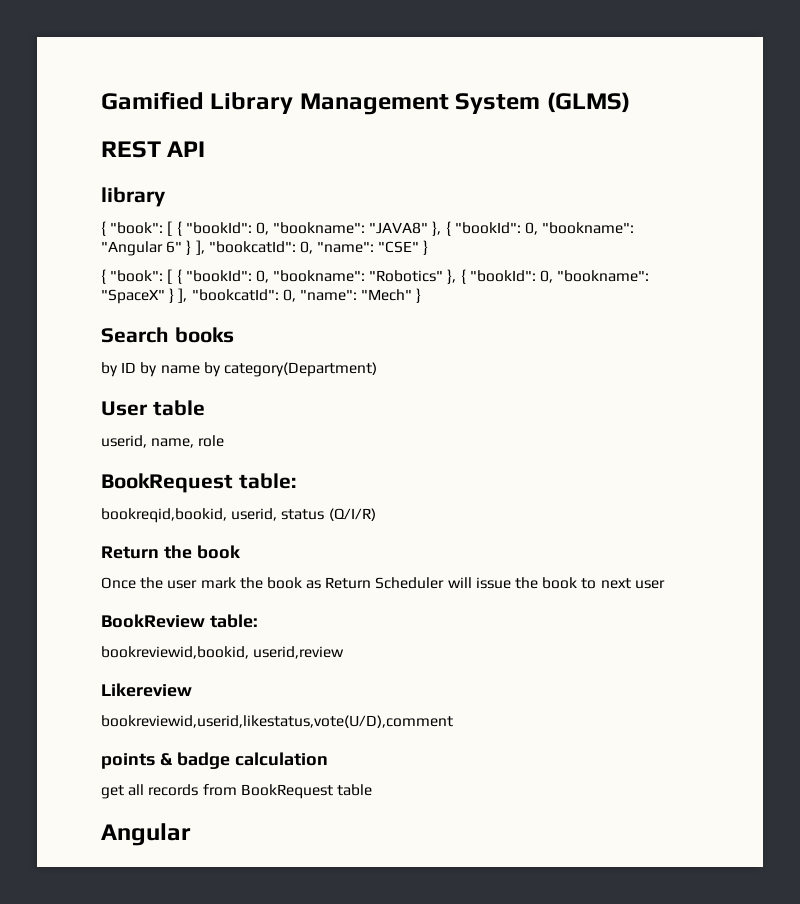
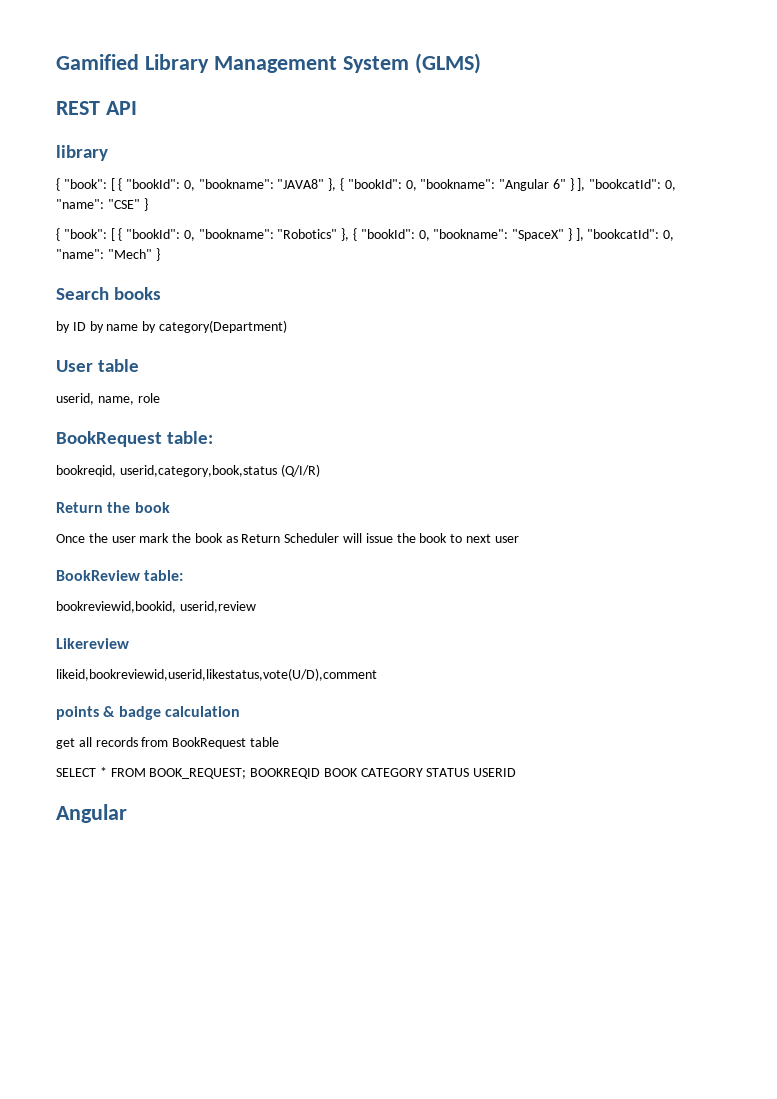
[101,508,325,523] bookreqid,bookid, userid, status -> [56,465,277,477] bookreqid, userid,category,book,status
[101,715,453,728] bookreviewid,userid,likestatus,vote(U/D),comment -> [56,668,377,681] likeid,bookreviewid,userid,likestatus,vote(U/D),comment
(372, 790) none -> [56,767,517,779] // SELECT * FROM BOOK_REQUEST; BOOKREQID BOOK CATEGORY STATUS USERID

